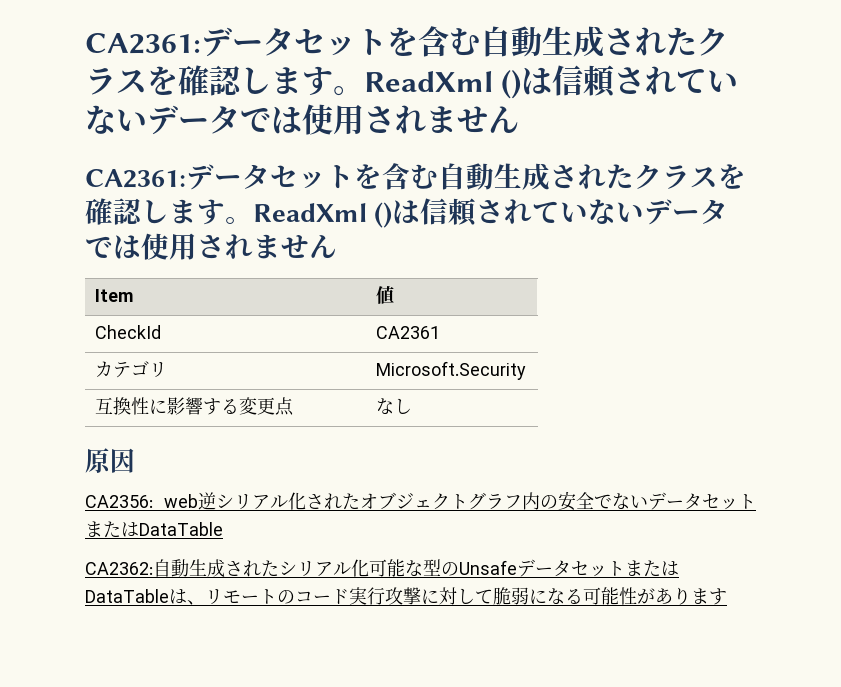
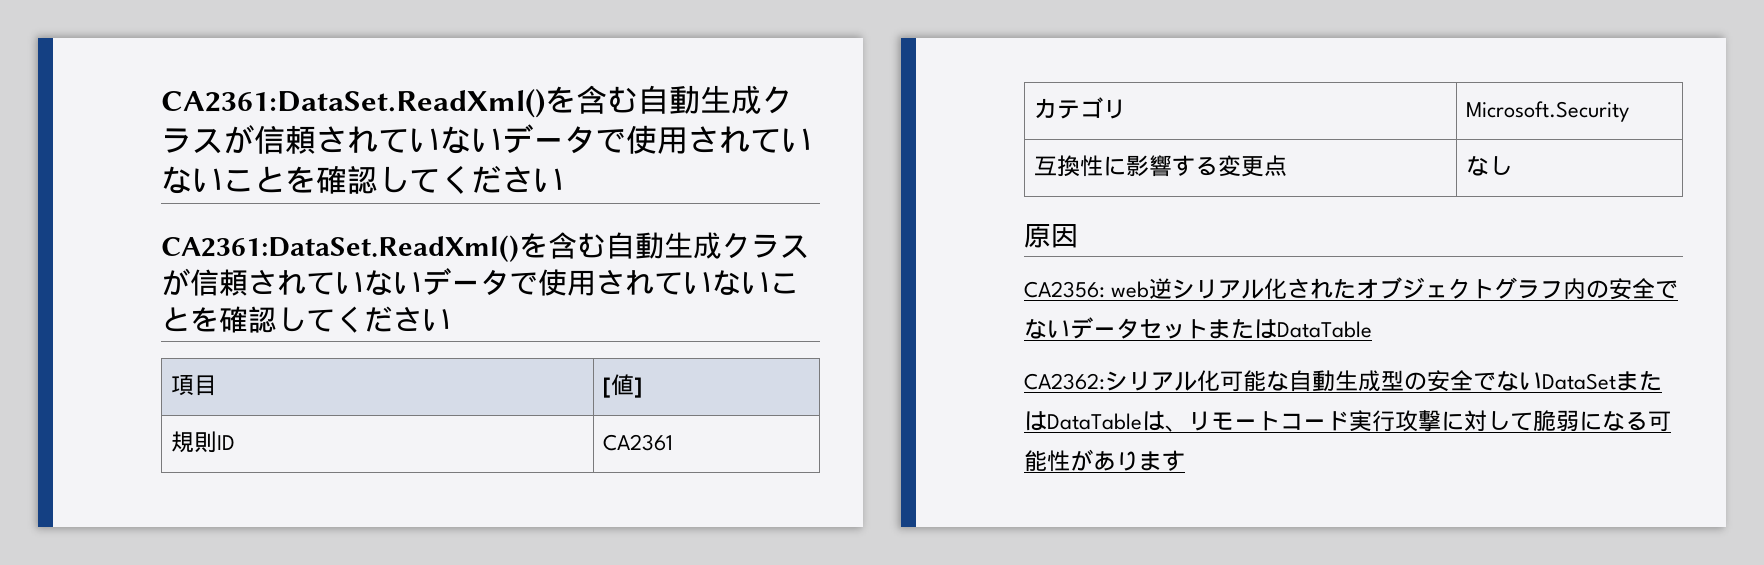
[85,26,728,57] [85,65,739,99] [85,104,519,135] [85,163,746,191] [85,198,729,228] [85,233,337,260] [94,289,133,302] [375,286,394,304] [94,325,161,339] CA2361:データセットを含む自動生成されたクラスを確認します。ReadXml ()は信頼されていないデータでは使用されません // CA2361:データセットを含む自動生成されたクラスを確認します。ReadXml ()は信頼されていないデータでは使用されません // Item | 値 // CheckId -> [161,85,793,118] [161,124,812,154] [161,165,564,194] [161,232,809,262] [161,268,799,296] [161,306,451,333] [171,375,218,396] [603,374,643,398] [171,431,236,453] CA2361:DataSet.ReadXml()を含む自動生成クラスが信頼されていないデータで使用されていないことを確認してください // CA2361:DataSet.ReadXml()を含む自動生成クラスが信頼されていないデータで使用されていないことを確認してください // 項目 | [値] // 規則ID
[153,559,279,577] 自動生成された -> (1105, 381) none
[423,559,625,577] 型のUnsafeデータセット -> [1289,370,1616,392] 自動生成型の安全でないDataSet
[277,590,295,604] の -> (1280, 421) none

